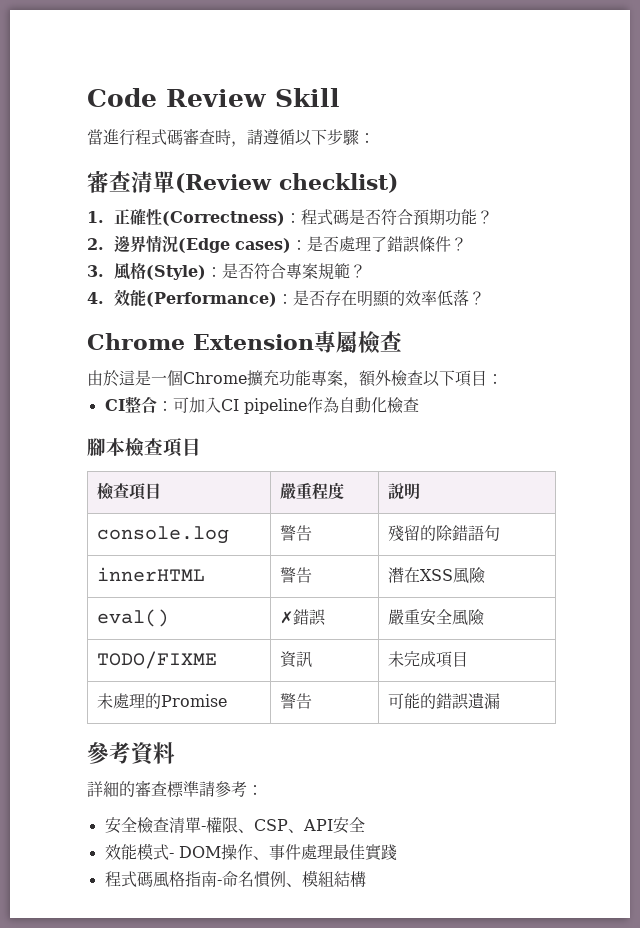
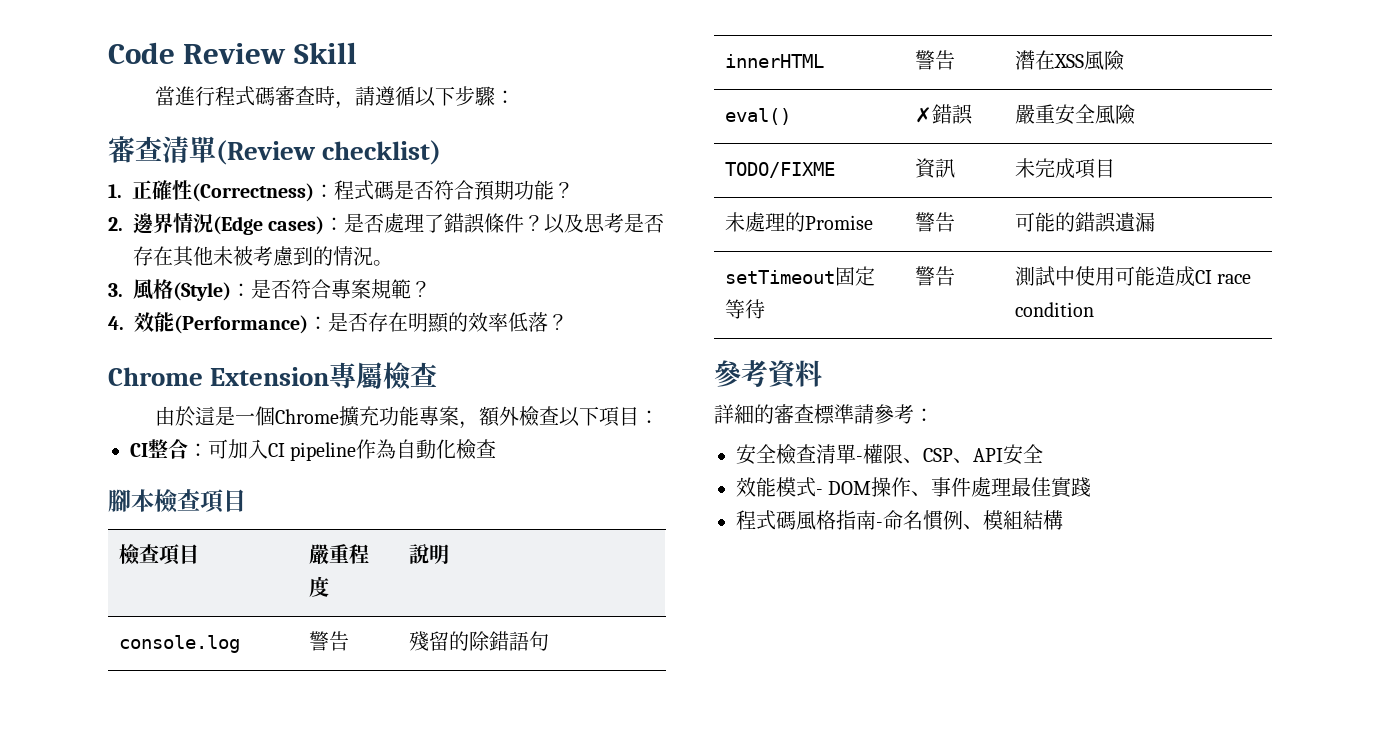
(468, 244) none -> [544,213,665,234] [133,246,393,267] 以及思考是否存在其他未被考慮到的情況。
(500, 701) none -> [724,266,875,286] [724,299,765,319] [914,266,955,286] [1014,266,1252,287] [1014,302,1094,317] // setTimeout固定等待 | 警告 | 測試中使用可能造成CI race condition

